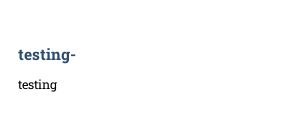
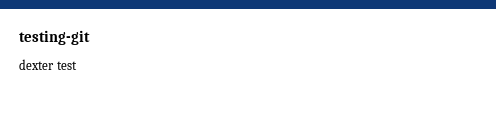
[18,48,76,64] [18,79,57,92] testing- // testing -> [19,30,90,45] [19,59,77,70] testing-git // dexter test

